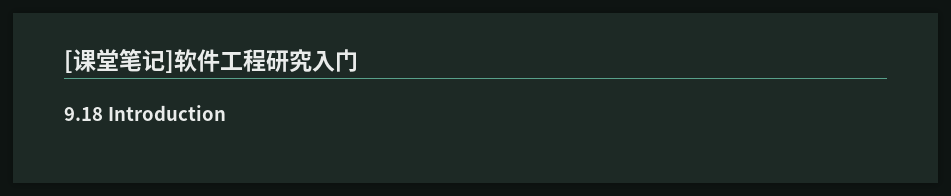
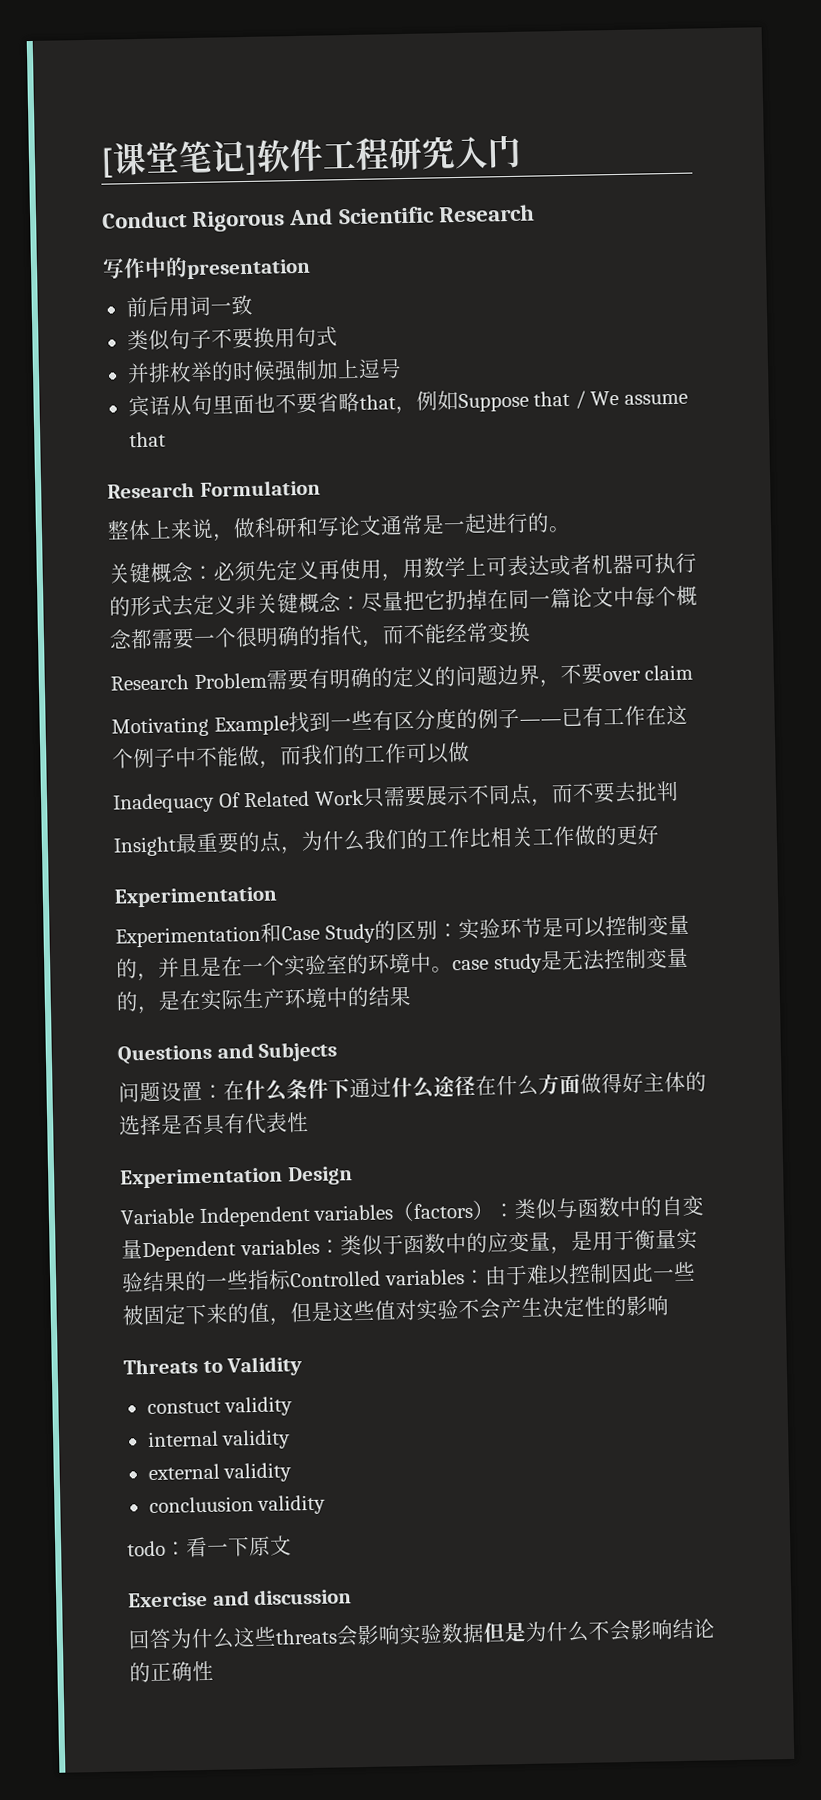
[64,105,226,121] 9.18 Introduction -> [101,204,535,232] [102,257,311,280] [125,294,253,318] [126,326,338,351] [126,358,402,384] [127,390,688,418] [128,431,166,448] [107,479,321,499] [107,512,571,542] [108,552,697,584] [109,585,698,617] [109,621,531,650] [110,663,694,691] [111,704,688,738] [112,741,470,769] [112,780,679,814] [113,824,659,857] [114,886,278,908] [115,914,690,948] [116,947,689,982] [116,986,411,1015] [117,1041,339,1065] [118,1071,707,1103] [119,1111,309,1136] [120,1166,353,1189] [120,1195,705,1228] [121,1228,698,1262] [121,1261,696,1293] [122,1295,669,1326] [123,1356,303,1377] [146,1396,294,1417] [146,1429,292,1450] [147,1462,293,1483] [148,1494,327,1515] [127,1535,292,1558] [128,1588,353,1608] [128,1618,715,1650] [129,1660,214,1683] Conduct Rigorous And Scientific Research // 写作中的presentation // 前后用词一致 // 类似句子不要换用句式 // 并排枚举的时候强制加上逗号 // 宾语从句里面也不要省略that，例如Suppose that / We assume that // Research Formulation // 整体上来说，做科研和写论文通常是一起进行的。 // 关键概念：必须先定义再使用，用数学上可表达或者机器可执行的形式去定义非关键概念：尽量把它扔掉在同一篇论文中每个概念都需要一个很明确的指代，而不能经常变换 // Research Problem需要有明确的定义的问题边界，不要over claim // Motivating Example找到一些有区分度的例子——已有工作在这个例子中不能做，而我们的工作可以做 // Inadequacy Of Related Work只需要展示不同点，而不要去批判 // Insight最重要的点，为什么我们的工作比相关工作做的更好 // Experimentation // Experimentation和Case Study的区别：实验环节是可以控制变量的，并且是在一个实验室的环境中。case study是无法控制变量的，是在实际生产环境中的结果 // Questions and Subjects // 问题设置：在什么条件下通过什么途径在什么方面做得好主体的选择是否具有代表性 // Experimentation Design // Variable Independent variables（factors）：类似与函数中的自变量Dependent variables：类似于函数中的应变量，是用于衡量实验结果的一些指标Controlled variables：由于难以控制因此一些被固定下来的值，但是这些值对实验不会产生决定性的影响 // Threats to Validity // constuct validity // internal validity // external validity // concluusion validity // todo：看一下原文 // Exercise and discussion // 回答为什么这些threats会影响实验数据但是为什么不会影响结论的正确性

